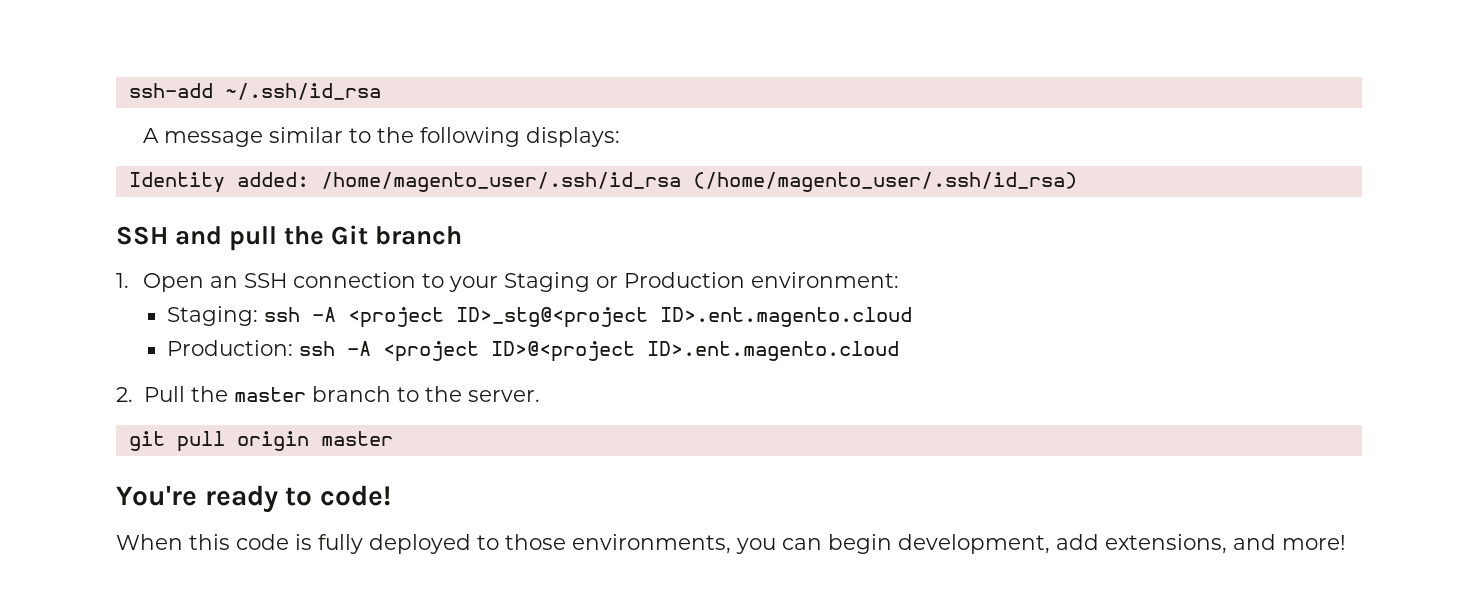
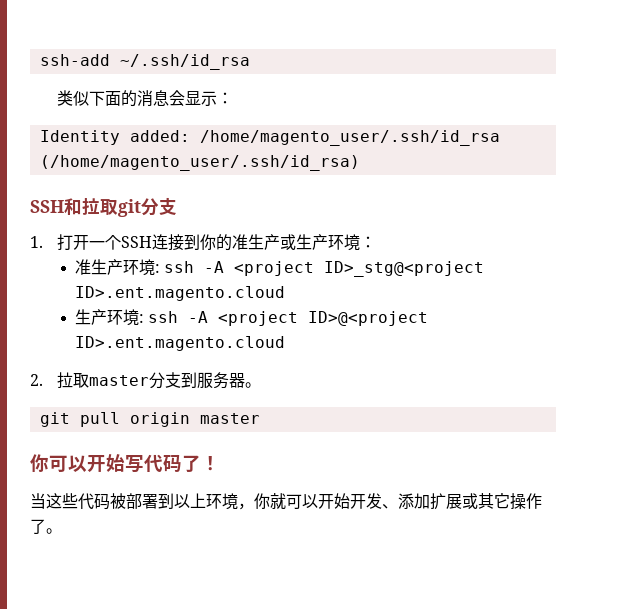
[143,127,621,147] A message similar to the following displays: -> [57,90,234,107] 类似下面的消息会显示：
[175,225,463,251] [116,272,900,292] [166,306,258,326] and pull the Git branch // 1. Open an SSH connection to your Staging or Production environment: // Staging: -> [64,197,177,217] [30,234,377,251] [75,259,161,276] 和拉取git分支 // 1.打开一个SSH连接到你的准生产或生产环境： // 准生产环境:
[166,340,293,356] Production: -> [75,309,145,326] 生产环境:
[143,386,540,402] [128,431,393,452] [116,485,391,513] [116,534,1346,554] Pull the master branch to the server. // git pull origin master // You're ready to code! // When this code is fully deployed to those environments, you can begin development, add extensions, and more! -> [57,372,262,389] [39,412,260,427] [30,454,220,473] [30,493,542,510] [30,519,62,534] 拉取master分支到服务器。 // git pull origin master // 你可以开始写代码了！ // 当这些代码被部署到以上环境，你就可以开始开发、添加扩展或其它操作了。

